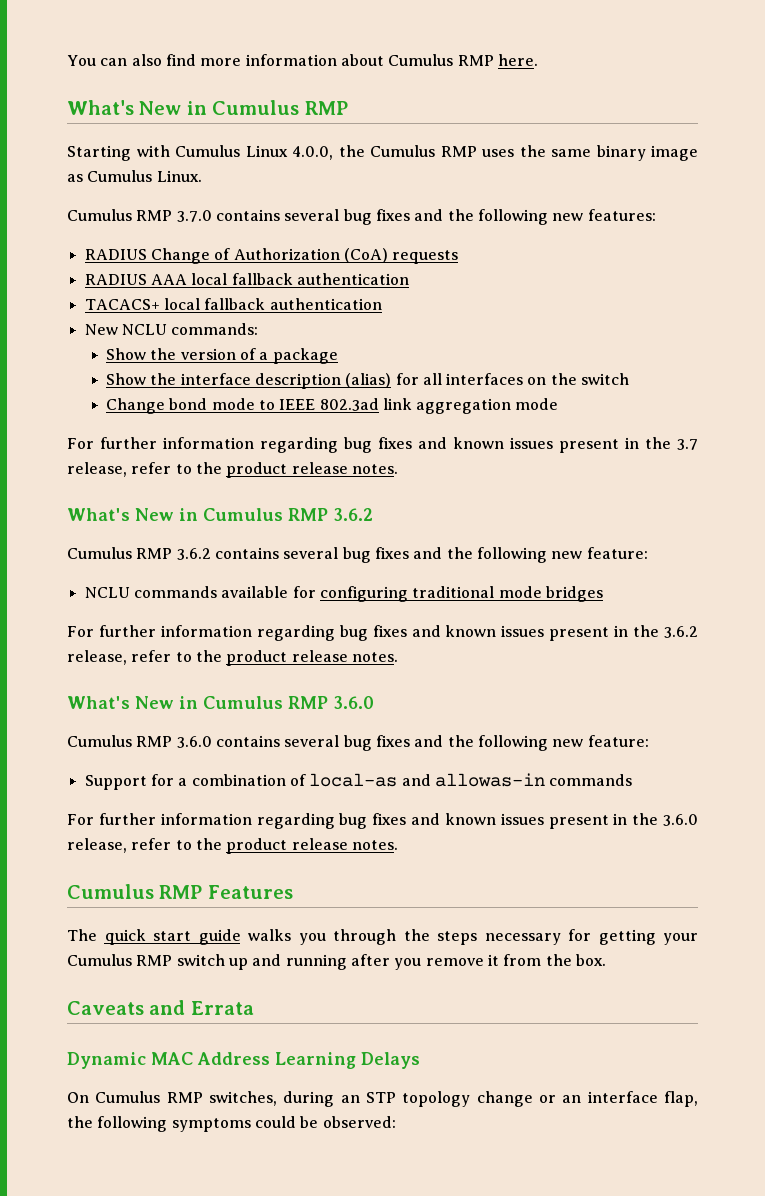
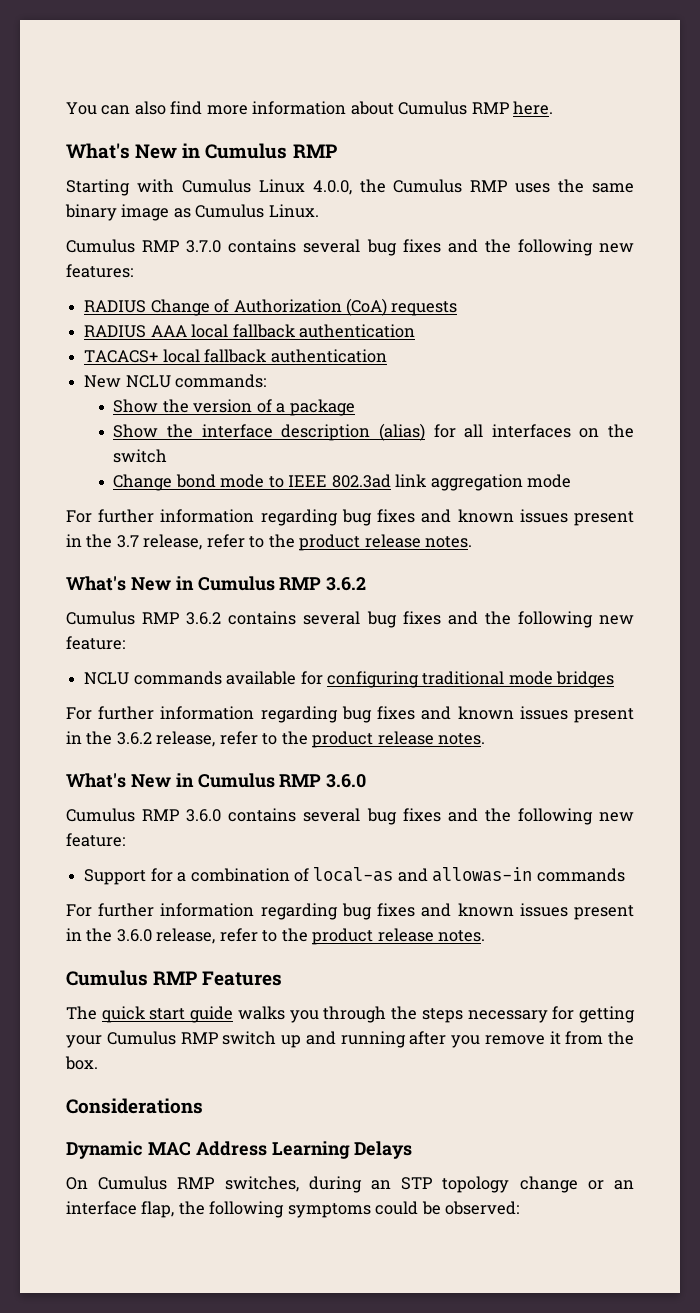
[67,1000,254,1015] Caveats and Errata -> [66,1098,203,1114] Considerations

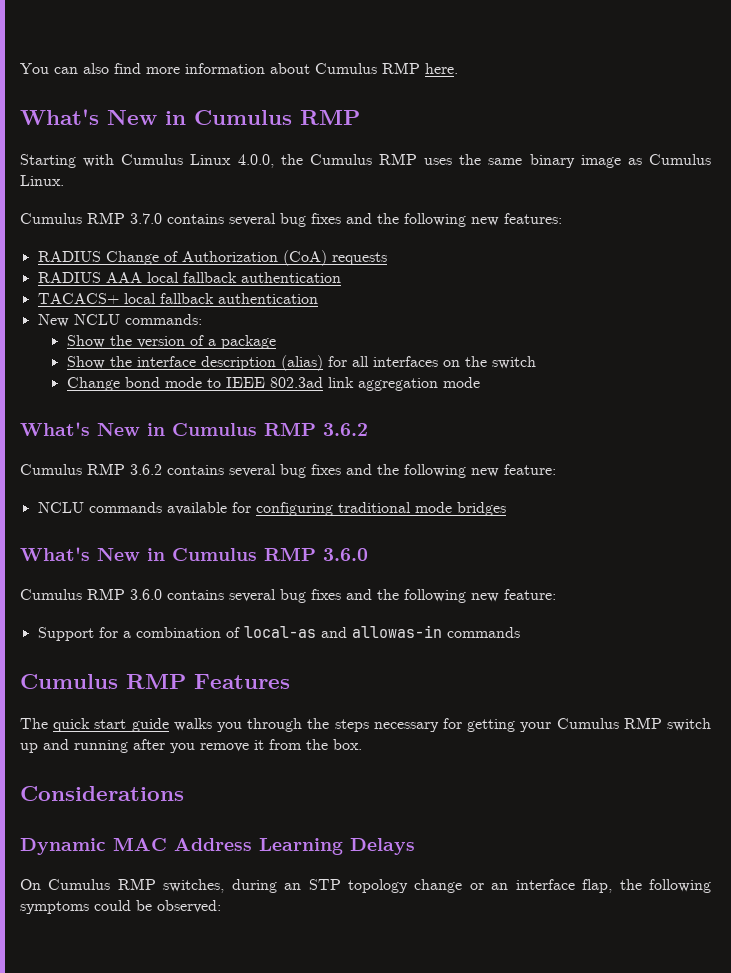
[66,509,634,526] [66,534,473,551] // For further information regarding bug fixes and known issues present in the 3.7 release, refer to the product release notes. -> (480, 382) none
[66,706,634,723] [66,731,486,748] // For further information regarding bug fixes and known issues present in the 3.6.2 release, refer to the product release notes. -> (506, 509) none
[66,903,634,920] [66,928,486,945] // For further information regarding bug fixes and known issues present in the 3.6.0 release, refer to the product release notes. -> (520, 632) none

